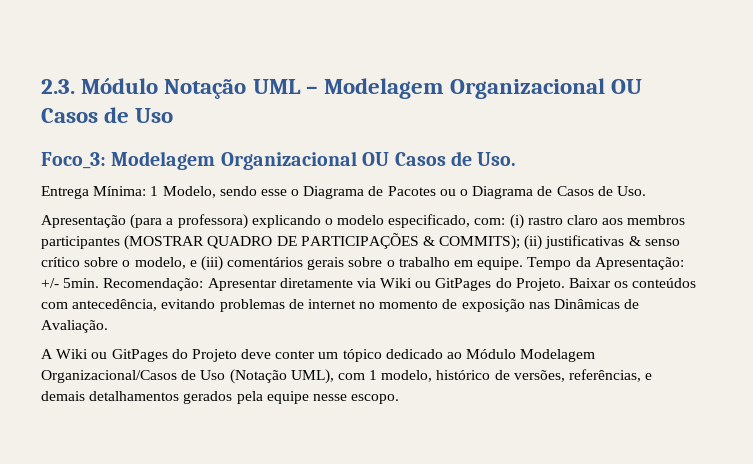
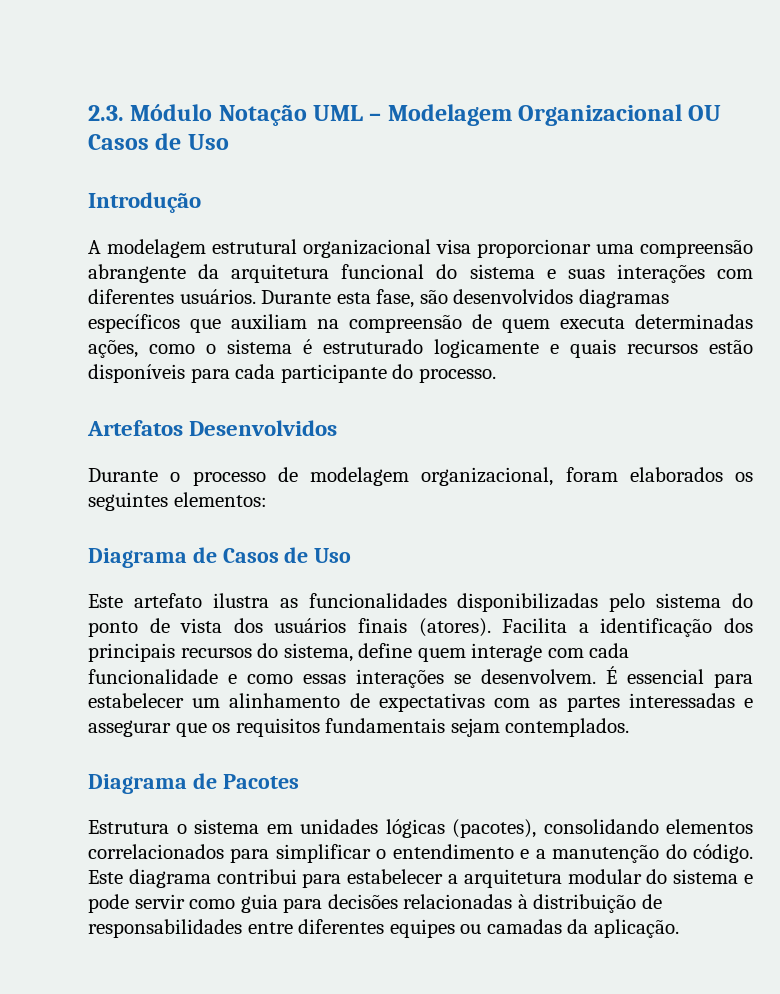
[41,151,517,170] [41,186,646,199] [41,214,686,229] [41,233,680,250] [41,256,684,271] [41,278,697,291] [41,299,640,312] [41,320,108,333] [41,349,596,362] [41,369,653,384] [41,391,400,404] Foco_3: Modelagem Organizacional OU Casos de Uso. // Entrega Mínima: 1 Modelo, sendo esse o Diagrama de Pacotes ou o Diagrama de Casos de Uso. // Apresentação (para a professora) explicando o modelo especificado, com: (i) rastro claro aos membros participantes (MOSTRAR QUADRO DE PARTICIPAÇÕES & COMMITS); (ii) justificativas & senso crítico sobre o modelo, e (iii) comentários gerais sobre o trabalho em equipe. Tempo da Apresentação: +/- 5min. Recomendação: Apresentar diretamente via Wiki ou GitPages do Projeto. Baixar os conteúdos com antecedência, evitando problemas de internet no momento de exposição nas Dinâmicas de Avaliação. // A Wiki ou GitPages do Projeto deve conter um tópico dedicado ao Módulo Modelagem Organizacional/Casos de Uso (Notação UML), com 1 modelo, histórico de versões, referências, e demais detalhamentos gerados pela equipe nesse escopo. -> [88,192,201,213] [88,239,753,258] [88,264,754,283] [88,289,669,308] [88,314,753,333] [88,339,753,358] [88,364,496,383] [87,420,338,436] [88,467,753,486] [88,492,267,511] [88,547,352,568] [88,593,753,612] [88,618,754,637] [88,643,630,662] [88,666,753,688] [88,693,753,712] [88,718,630,737] [88,773,299,794] [88,819,753,838] [88,844,754,863] [88,869,753,888] [88,894,662,913] [88,919,679,938] Introdução // A modelagem estrutural organizacional visa proporcionar uma compreensão abrangente da arquitetura funcional do sistema e suas interações com diferentes usuários. Durante esta fase, são desenvolvidos diagramas específicos que auxiliam na compreensão de quem executa determinadas ações, como o sistema é estruturado logicamente e quais recursos estão disponíveis para cada participante do processo. // Artefatos Desenvolvidos // Durante o processo de modelagem organizacional, foram elaborados os seguintes elementos: // Diagrama de Casos de Uso // Este artefato ilustra as funcionalidades disponibilizadas pelo sistema do ponto de vista dos usuários finais (atores). Facilita a identificação dos principais recursos do sistema, define quem interage com cada funcionalidade e como essas interações se desenvolvem. É essencial para estabelecer um alinhamento de expectativas com as partes interessadas e assegurar que os requisitos fundamentais sejam contemplados. // Diagrama de Pacotes // Estrutura o sistema em unidades lógicas (pacotes), consolidando elementos correlacionados para simplificar o entendimento e a manutenção do código. Este diagrama contribui para estabelecer a arquitetura modular do sistema e pode servir como guia para decisões relacionadas à distribuição de responsabilidades entre diferentes equipes ou camadas da aplicação.

